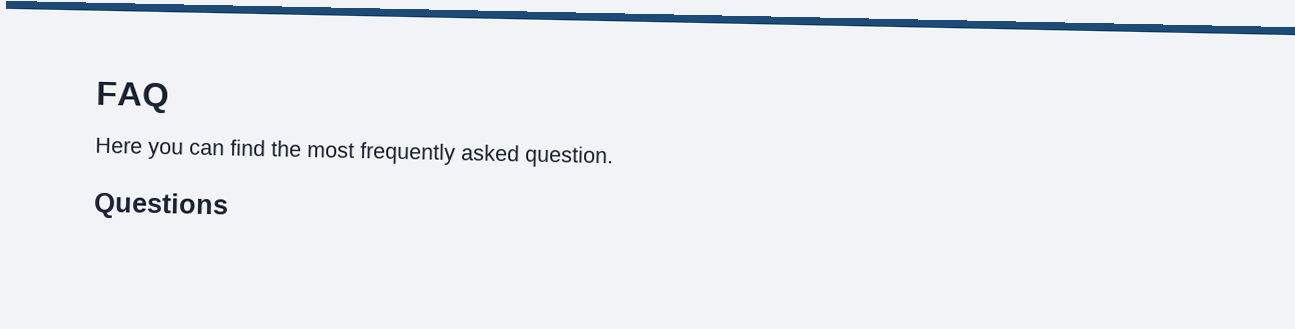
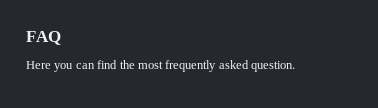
[93,191,229,221] // Questions -> (295, 66) none

